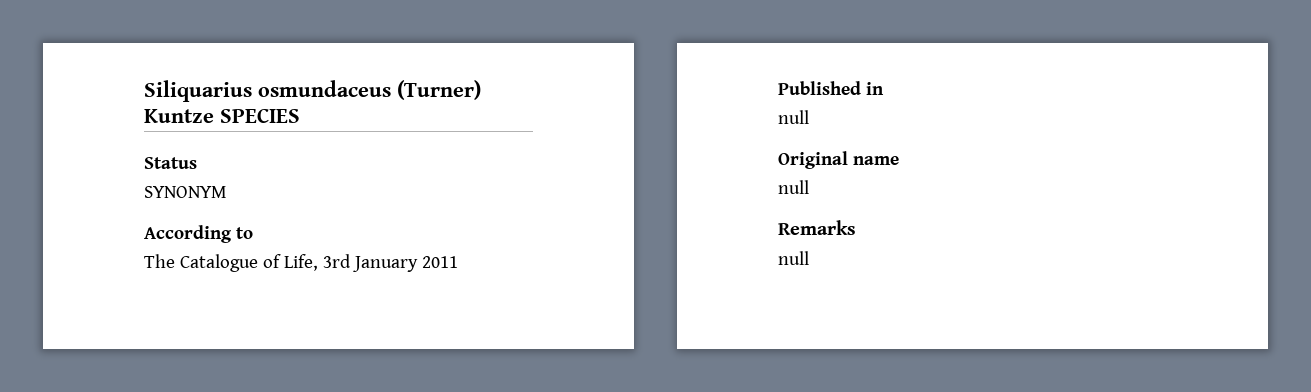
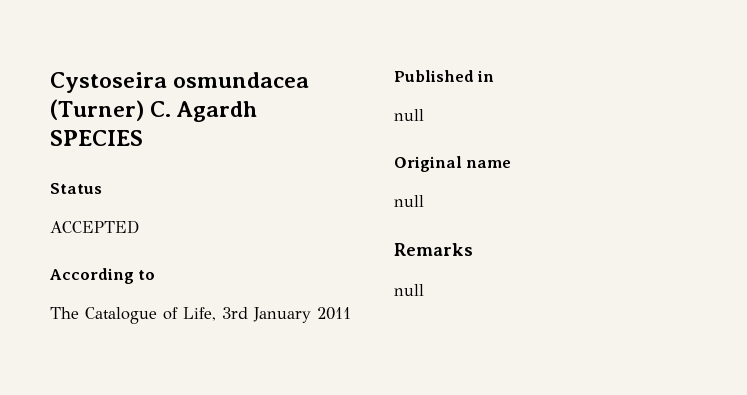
[144,80,481,102] [144,109,214,123] Siliquarius osmundaceus (Turner) Kuntze -> [50,72,310,93] [50,99,258,122] Cystoseira osmundacea (Turner) C. Agardh
[144,186,227,198] SYNONYM -> [50,220,139,234] ACCEPTED

